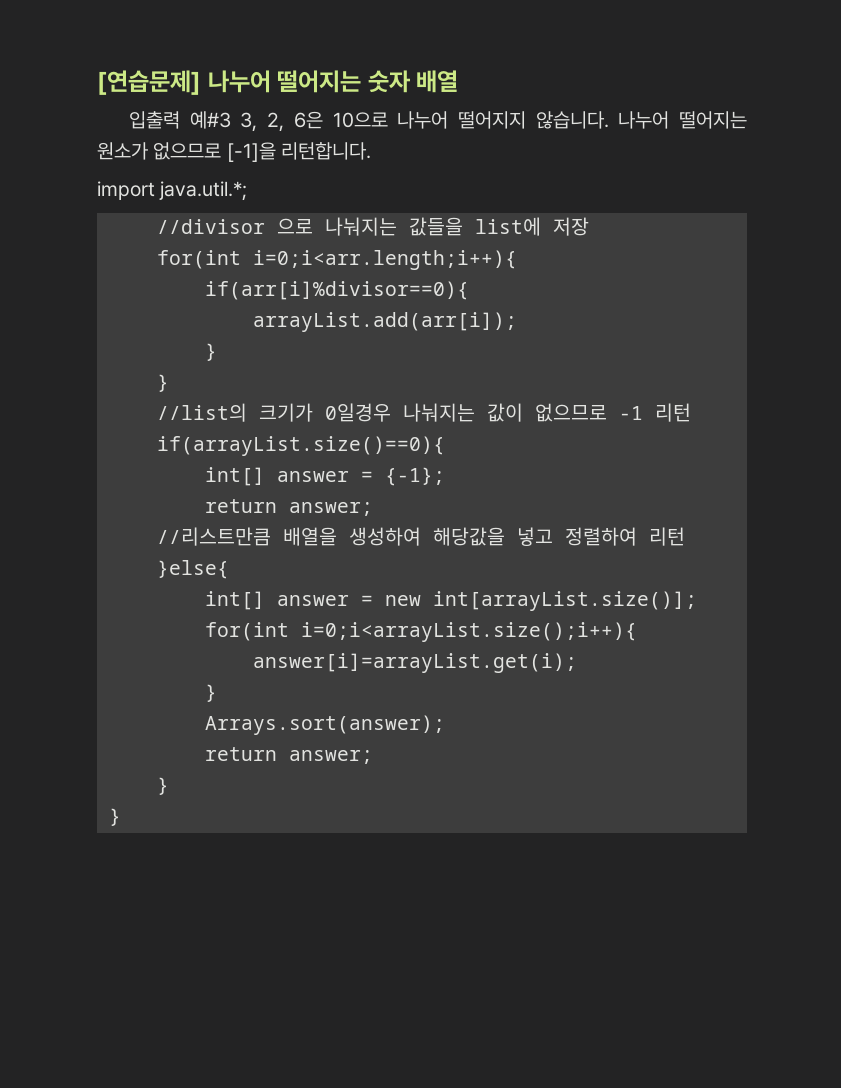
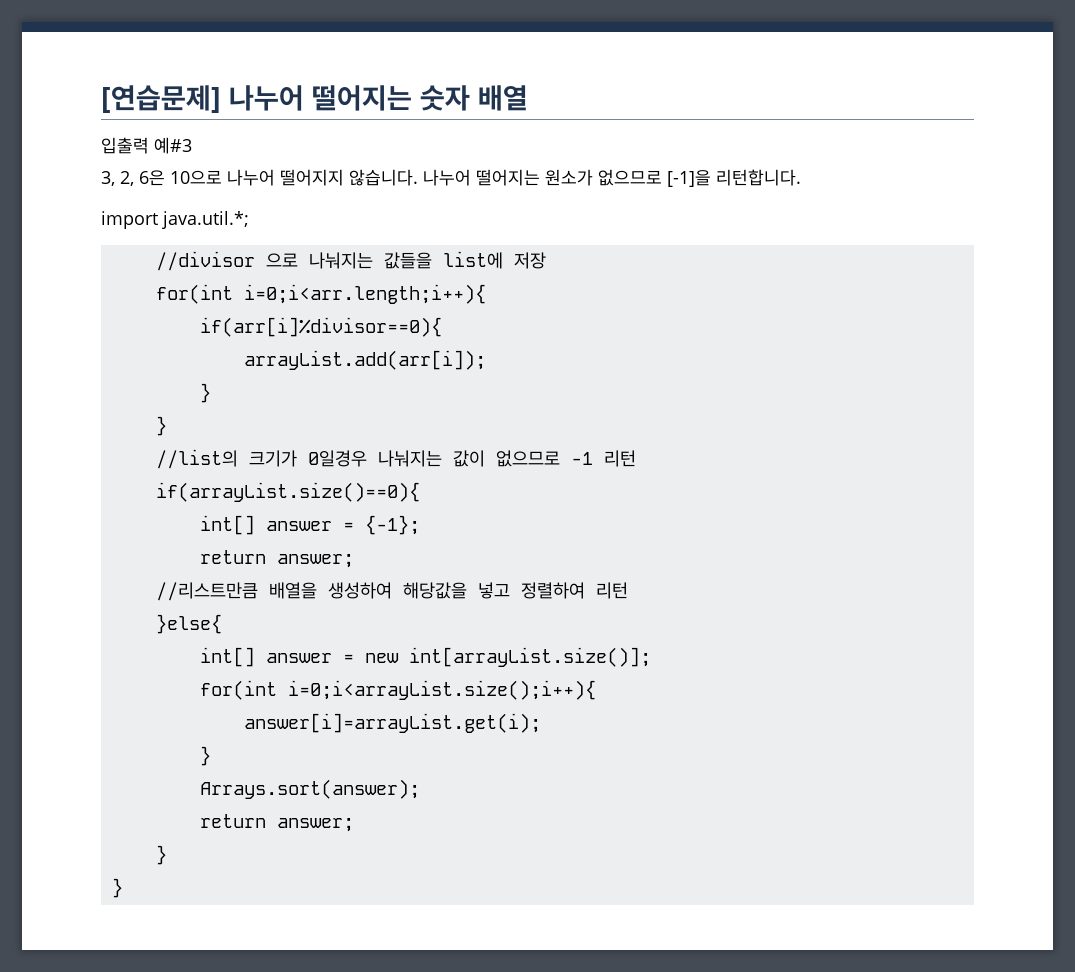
(231, 120) none -> (192, 145) //

